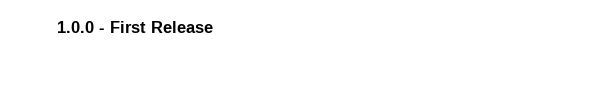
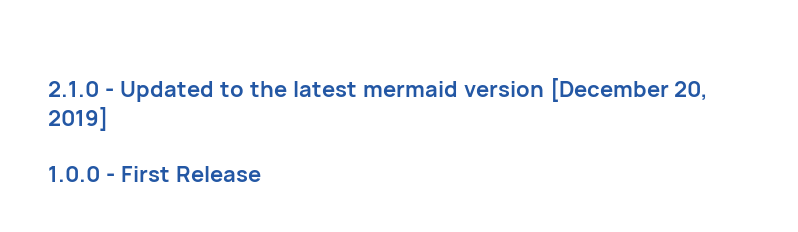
(57, 27) none -> [48,78,709,102] [48,107,108,131] 2.1.0 - Updated to the latest mermaid version [December 20, 2019] //

